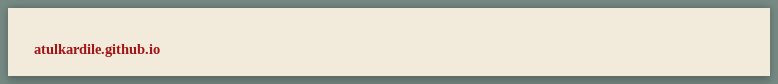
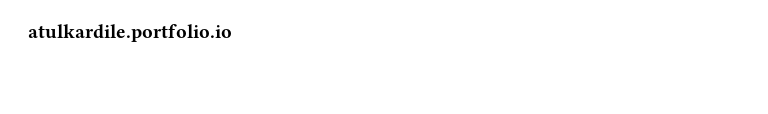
[34,44,160,57] atulkardile.github.io -> [28,24,232,42] atulkardile.portfolio.io

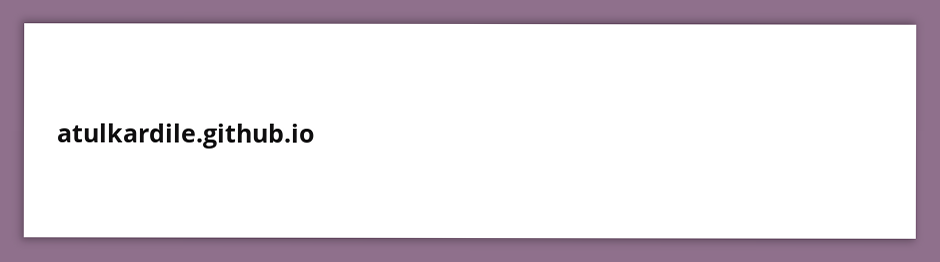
[28,24,232,42] atulkardile.portfolio.io -> [56,123,315,149] atulkardile.github.io

